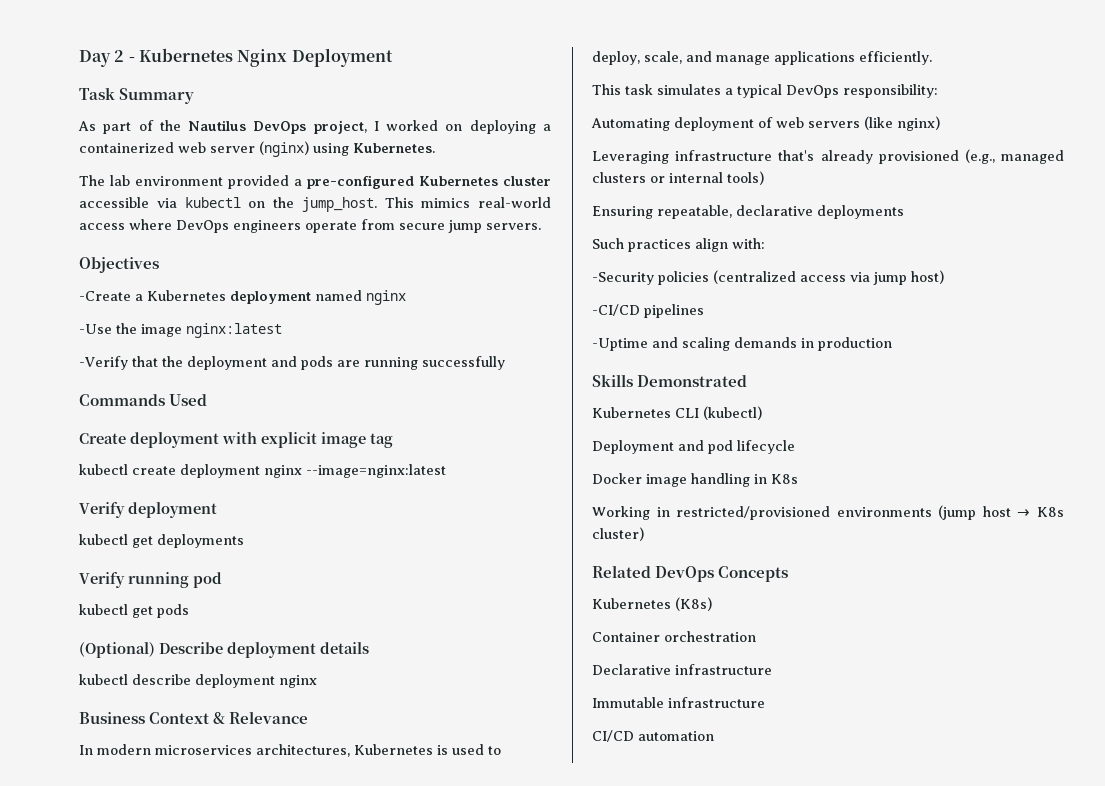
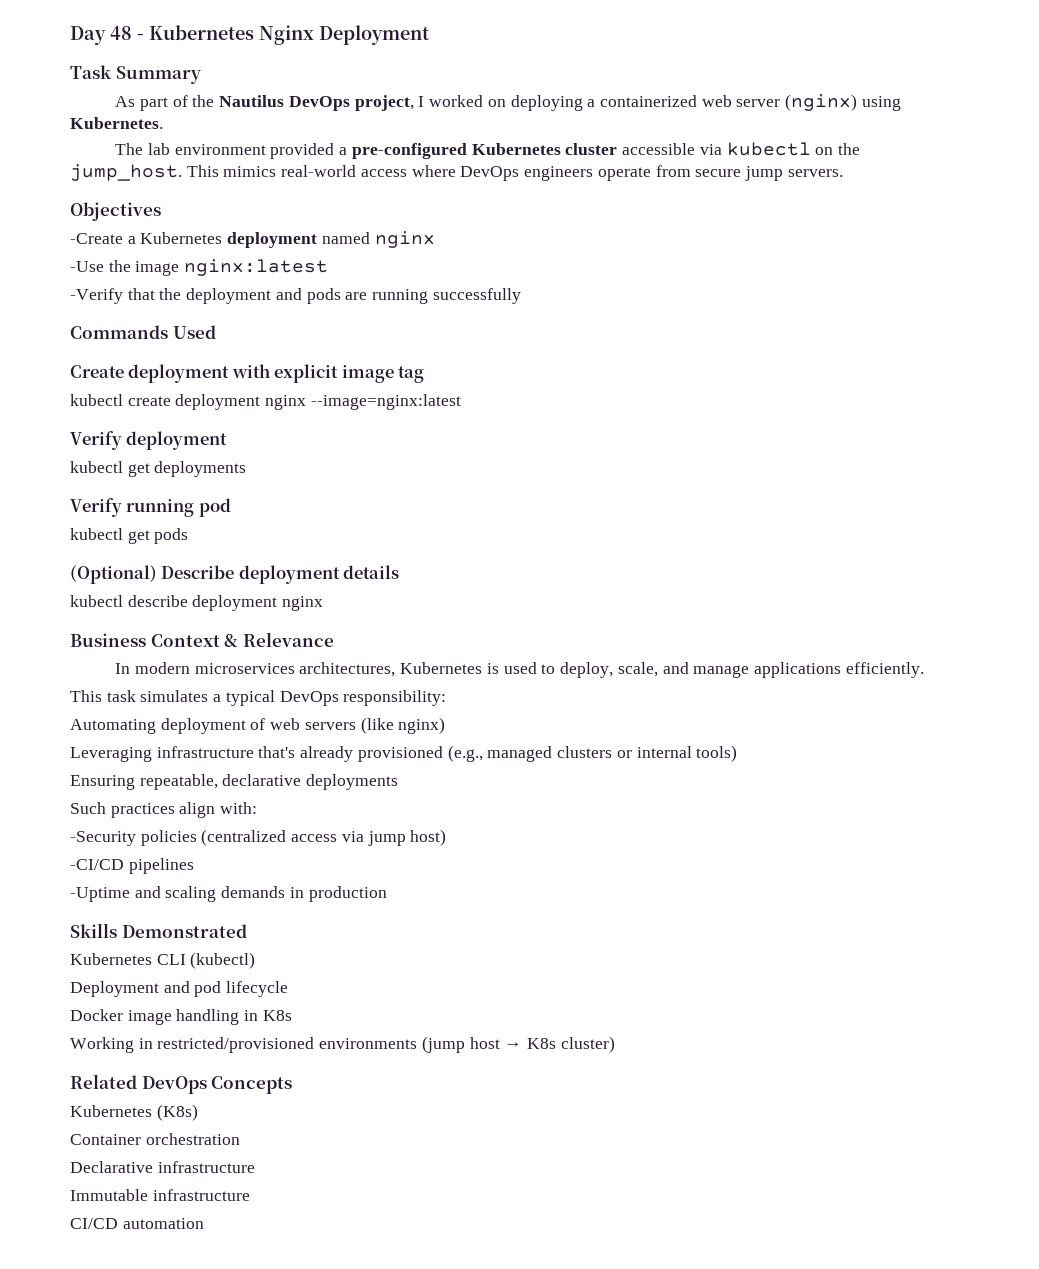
[114,50,125,62] 2 -> [110,26,132,40] 48

